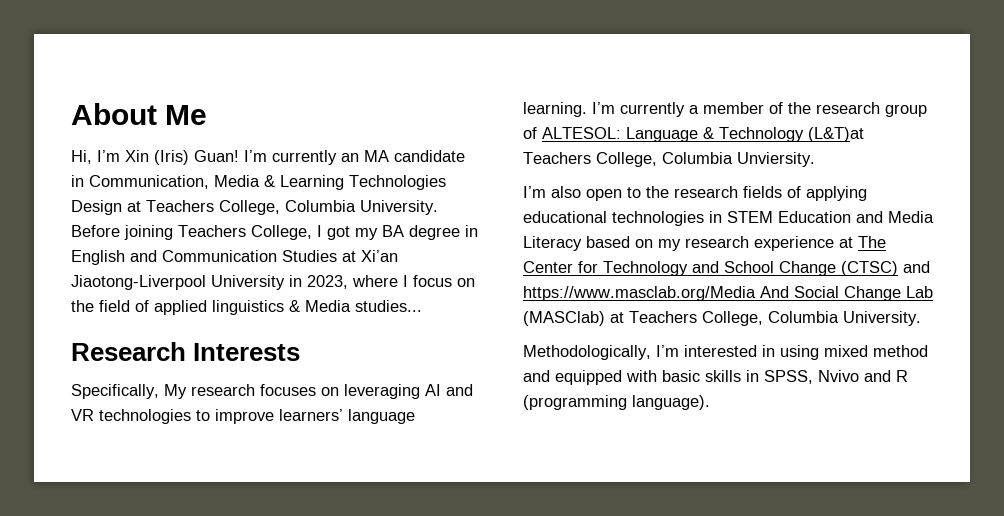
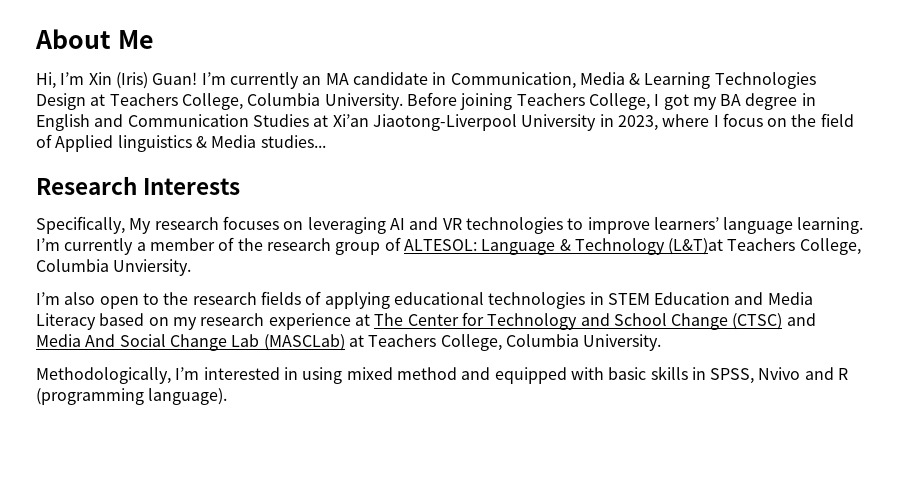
[154,300,207,315] applied -> [55,135,114,152] Applied
[523,286,756,301] https://www.masclab.org/Media -> [36,334,81,347] Media
[523,311,605,326] (MASClab) -> [263,334,345,351] (MASCLab)

